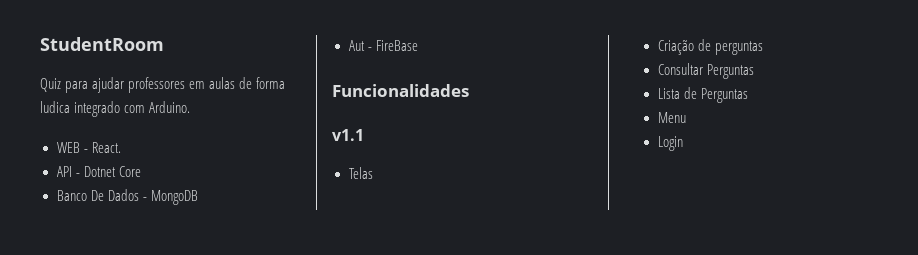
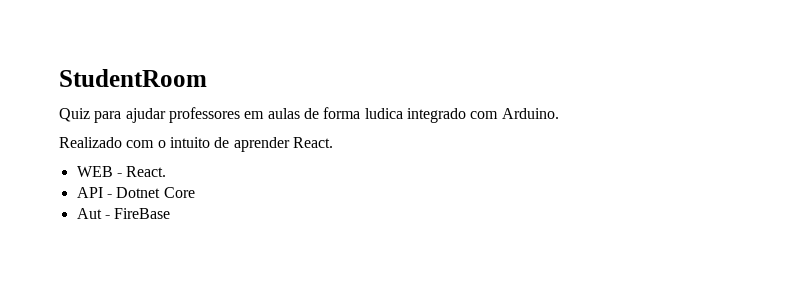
(191, 107) none -> [59,137,333,152] // Realizado com o intuito de aprender React.
[56,189,198,205] [348,40,418,51] [332,84,469,97] [332,129,364,141] [348,167,374,179] [657,39,763,55] [657,63,754,79] [657,87,748,103] [657,112,686,123] [657,136,683,151] Banco De Dados - MongoDB // Aut - FireBase // Funcionalidades // v1.1 // Telas // Criação de perguntas // Consultar Perguntas // Lista de Perguntas // Menu // Login -> [76,208,171,219] Aut - FireBase

